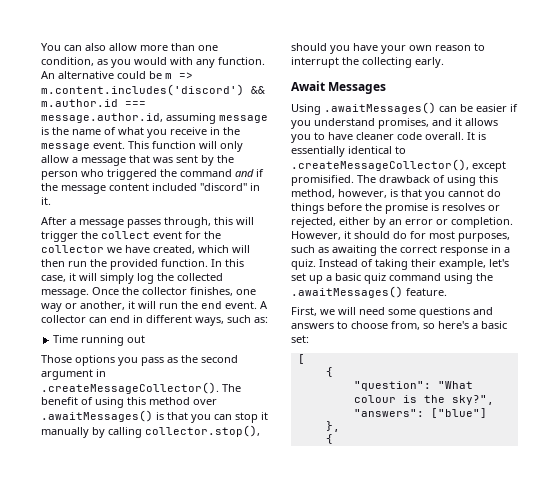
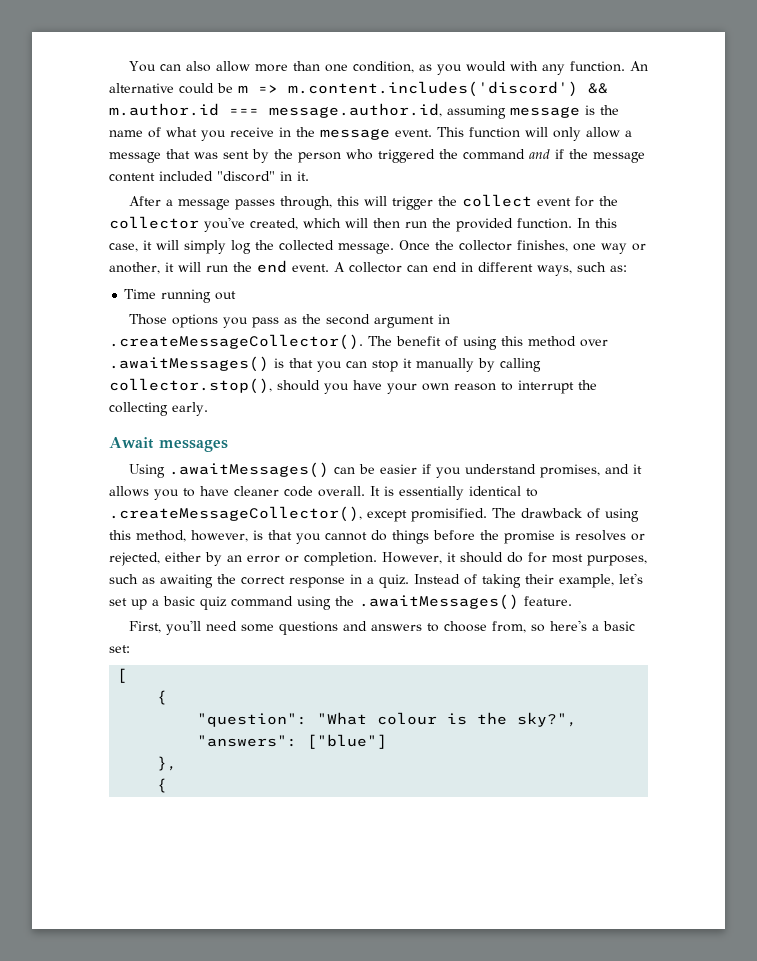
[107,245,150,253] we have -> [204,217,245,232] you've
[328,82,387,94] Messages -> [158,440,228,452] messages
[320,307,356,315] we will -> [165,620,201,635] you'll

